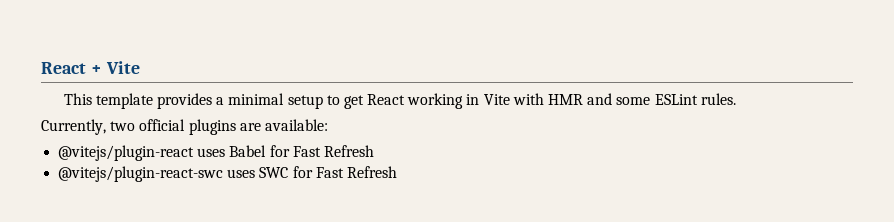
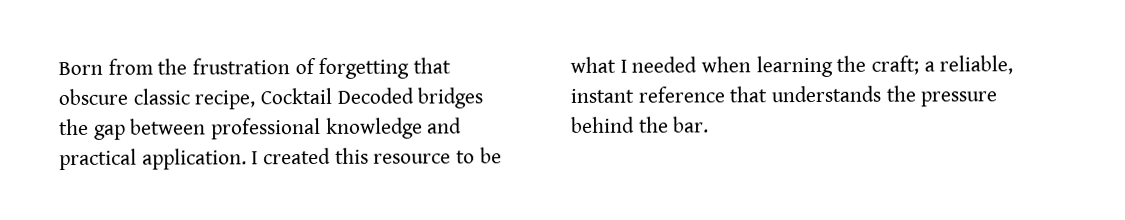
[41,61,140,74] [63,93,736,109] [41,119,328,135] [58,145,374,161] [58,166,397,182] React + Vite // This template provides a minimal setup to get React working in Vite with HMR and some ESLint rules. // Currently, two official plugins are available: // @vitejs/plugin-react uses Babel for Fast Refresh // @vitejs/plugin-react-swc uses SWC for Fast Refresh -> [58,57,452,79] [58,87,484,110] [59,117,463,140] [59,147,502,171] [570,55,1014,78] [570,85,998,107] [571,116,710,133] Born from the frustration of forgetting that obscure classic recipe, Cocktail Decoded bridges the gap between professional knowledge and practical application. I created this resource to be what I needed when learning the craft; a reliable, instant reference that understands the pressure behind the bar.

